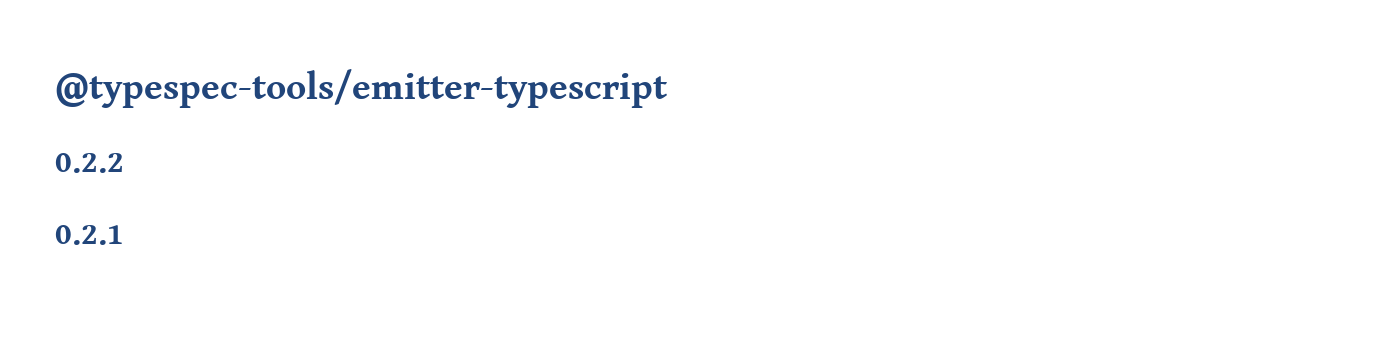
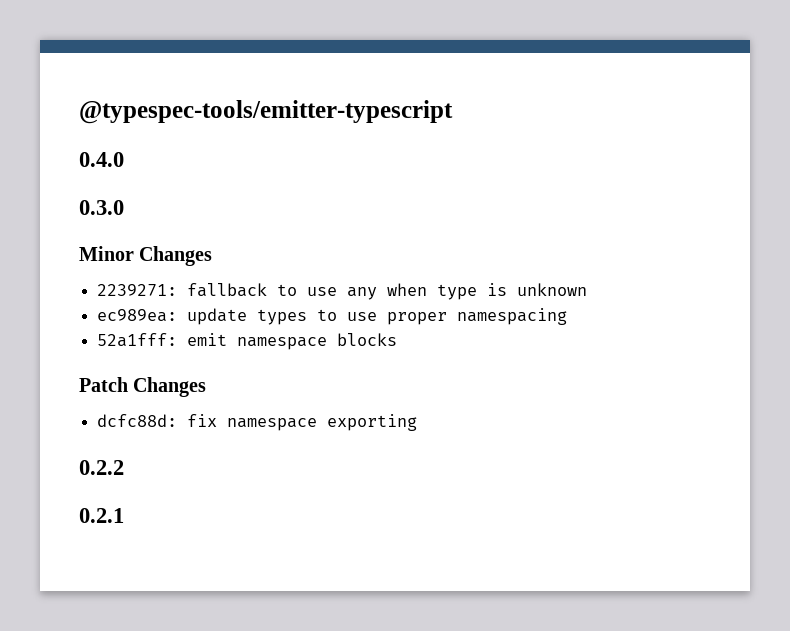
(668, 88) none -> [79,152,124,167] [79,200,124,215] [79,246,213,266] [97,283,588,300] [97,308,568,325] [97,333,398,350] [79,377,207,397] [97,414,418,431] // 0.4.0 // 0.3.0 // Minor Changes // 2239271: fallback to use any when type is unknown // ec989ea: update types to use proper namespacing // 52a1fff: emit namespace blocks // Patch Changes // dcfc88d: fix namespace exporting

